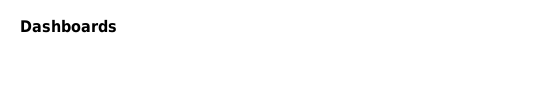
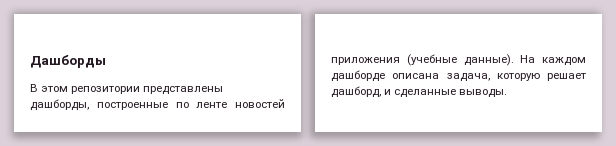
[20,19,117,33] Dashboards -> [30,55,106,68] [30,84,224,95] [30,99,285,111] [331,54,586,66] [331,70,586,82] [331,86,508,98] Дашборды // В этом репозитории представлены дашборды, построенные по ленте новостей приложения (учебные данные). На каждом дашборде описана задача, которую решает дашборд, и сделанные выводы.

